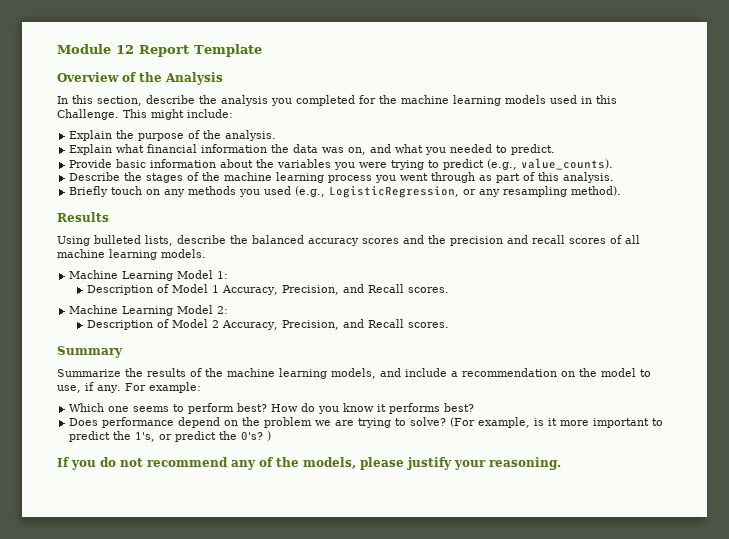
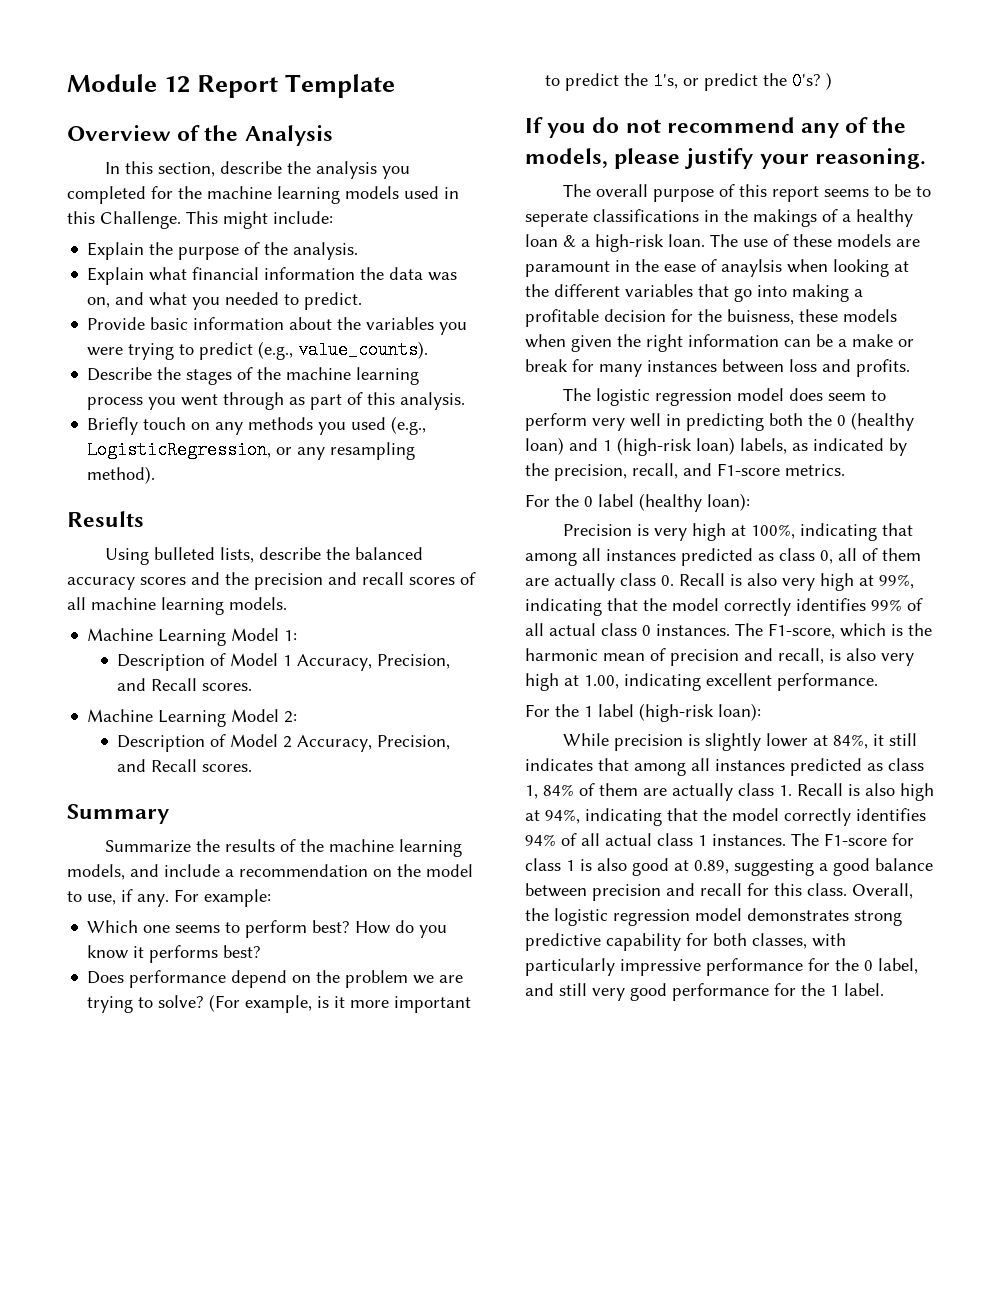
(561, 463) none -> [563,184,932,202] [525,209,913,227] [525,234,920,252] [525,259,909,277] [525,284,863,302] [525,309,897,327] [525,334,914,352] [525,359,910,377] [563,388,887,406] [525,412,914,431] [525,437,907,456] [525,463,845,481] [525,493,750,512] [563,523,914,541] [525,548,921,566] [525,573,914,591] [525,598,923,616] [525,623,932,639] [525,648,914,666] [525,673,878,691] [525,703,761,722] [563,733,918,751] [525,758,924,776] [525,783,934,801] [525,808,926,826] [525,833,914,846] [525,858,933,876] [525,883,913,901] [525,908,902,926] [525,933,846,951] [525,958,918,976] [525,983,884,1001] // The overall purpose of this report seems to be to seperate classifications in the makings of a healthy loan & a high-risk loan. The use of these models are paramount in the ease of anaylsis when looking at the different variables that go into making a profitable decision for the buisness, these models when given the right information can be a make or break for many instances between loss and profits. // The logistic regression model does seem to perform very well in predicting both the 0 (healthy loan) and 1 (high-risk loan) labels, as indicated by the precision, recall, and F1-score metrics. // For the 0 label (healthy loan): // Precision is very high at 100%, indicating that among all instances predicted as class 0, all of them are actually class 0. Recall is also very high at 99%, indicating that the model correctly identifies 99% of all actual class 0 instances. The F1-score, which is the harmonic mean of precision and recall, is also very high at 1.00, indicating excellent performance. // For the 1 label (high-risk loan): // While precision is slightly lower at 84%, it still indicates that among all instances predicted as class 1, 84% of them are actually class 1. Recall is also high at 94%, indicating that the model correctly identifies 94% of all actual class 1 instances. The F1-score for class 1 is also good at 0.89, suggesting a good balance between precision and recall for this class. Overall, the logistic regression model demonstrates strong predictive capability for both classes, with particularly impressive performance for the 0 label, and still very good performance for the 1 label.

